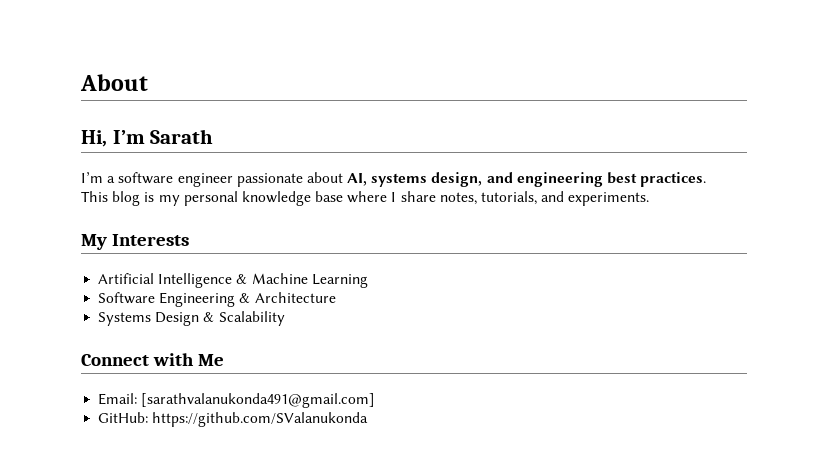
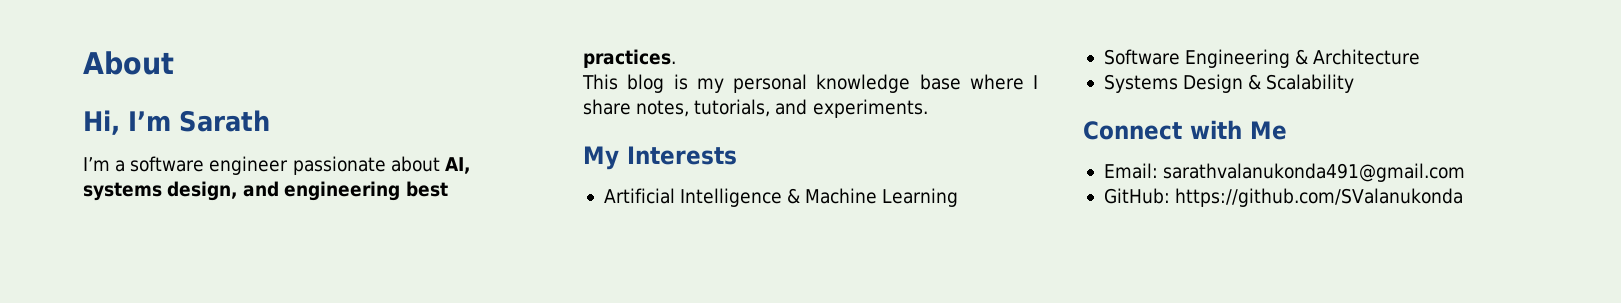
[141,393,376,408] [sarathvalanukonda491@gmail.com] -> [1163,163,1466,182] sarathvalanukonda491@gmail.com

